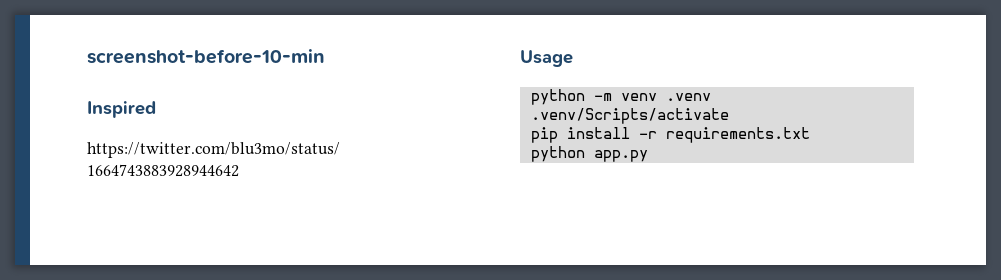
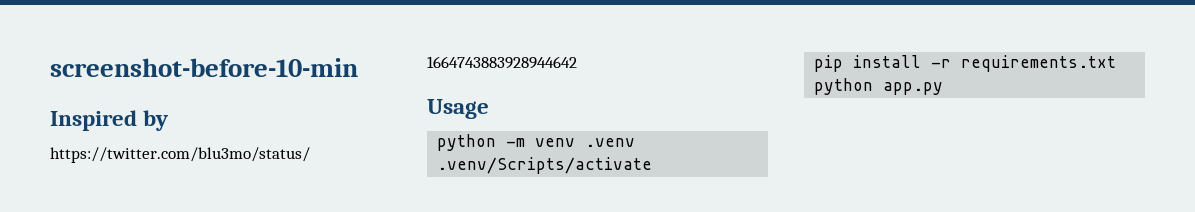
(156, 109) none -> [143,110,169,131] by

